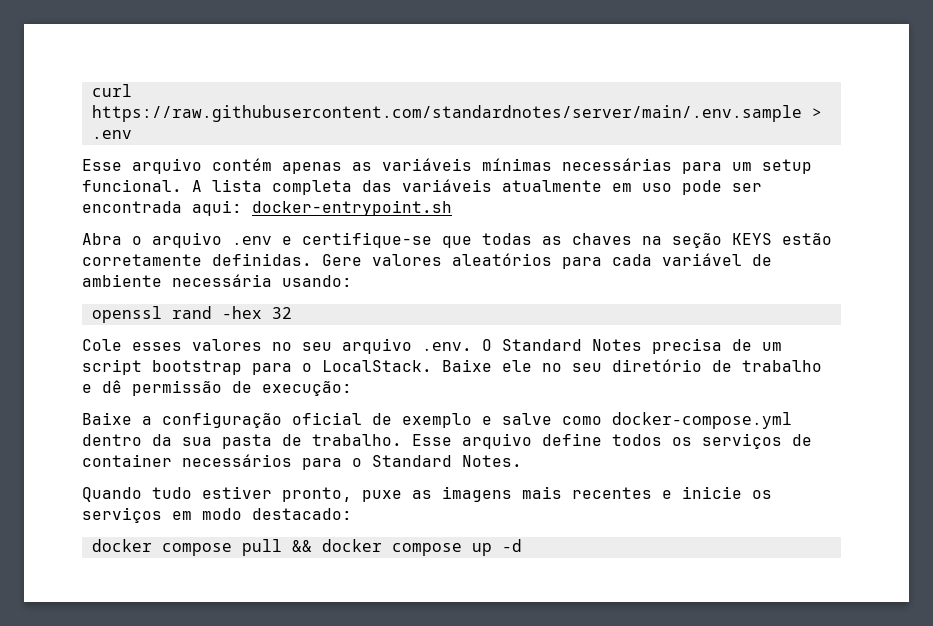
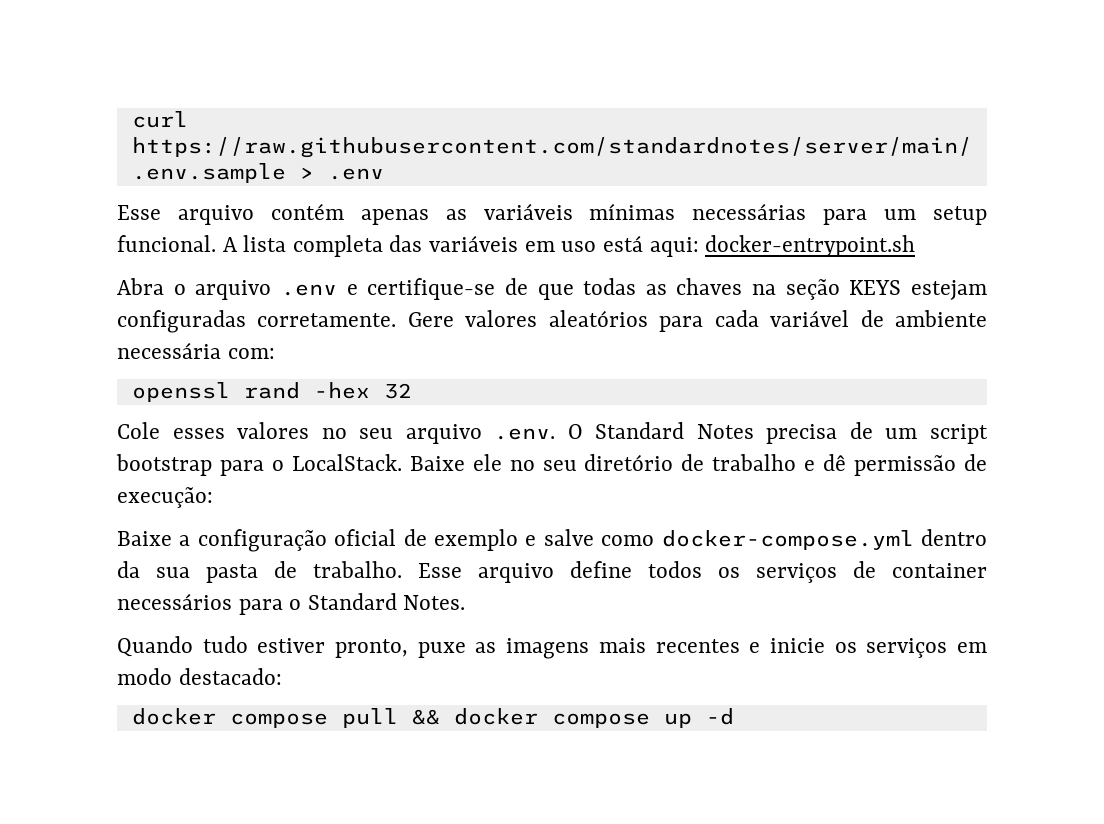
[502,180,602,192] atualmente -> (519, 243) none
[682,180,762,195] [82,201,182,213] pode ser encontrada -> [602,235,643,252] está
(432, 240) none -> [504,278,528,295] de
[782,233,832,245] [82,253,312,266] estão corretamente definidas. -> [910,280,987,300] [117,310,397,333] estejam configuradas corretamente.
[282,275,352,287] usando: -> [227,348,275,359] com:

